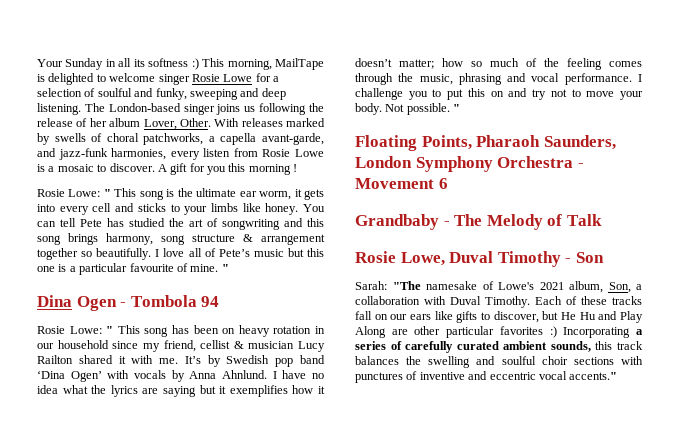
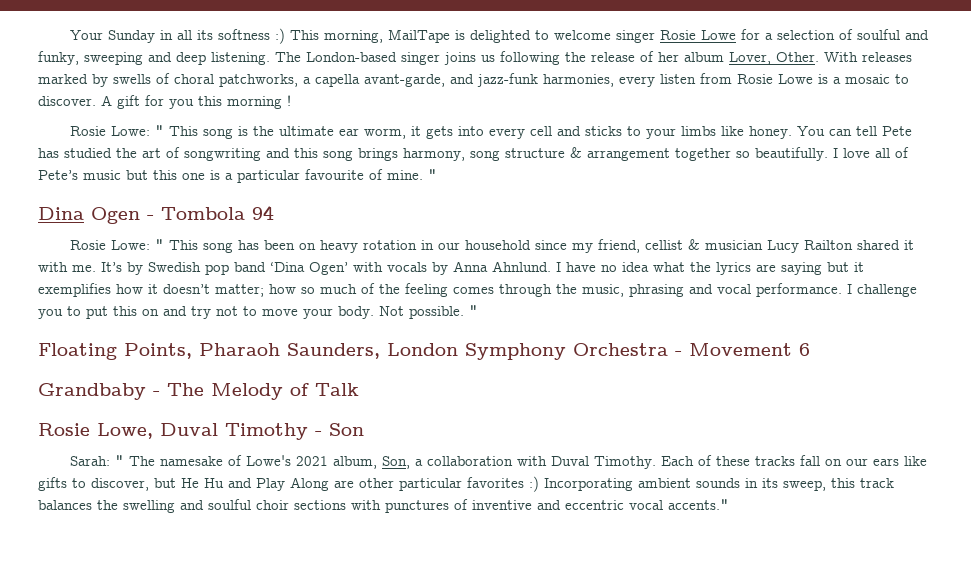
[392,281,421,290] "The -> [115,455,156,466] " The
[636,329,643,335] [355,341,591,353] a series of carefully curated ambient sounds, -> [638,478,826,491] ambient sounds in its sweep,

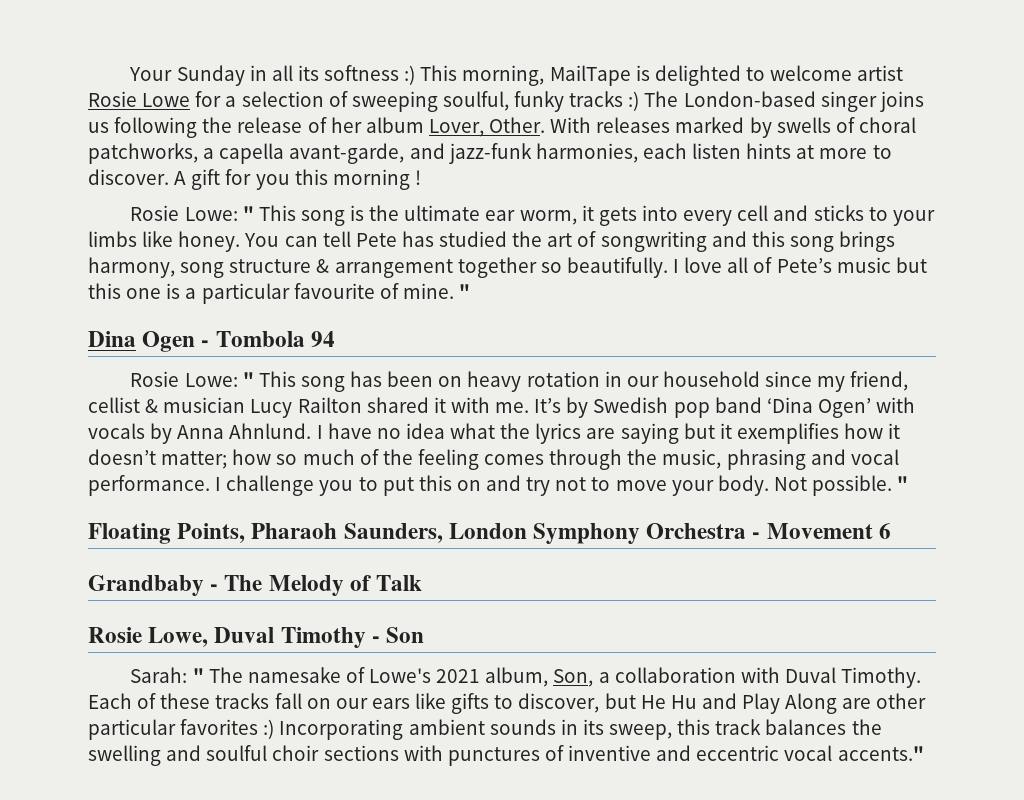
[616,30,656,43] singer -> [857,65,904,81] artist
[857,29,930,40] [38,51,270,65] soulful and funky, sweeping and deep listening. -> [351,91,640,112] sweeping soulful, funky tracks :)
[619,73,890,87] every listen from Rosie Lowe is a mosaic -> [642,143,868,159] each listen hints at more

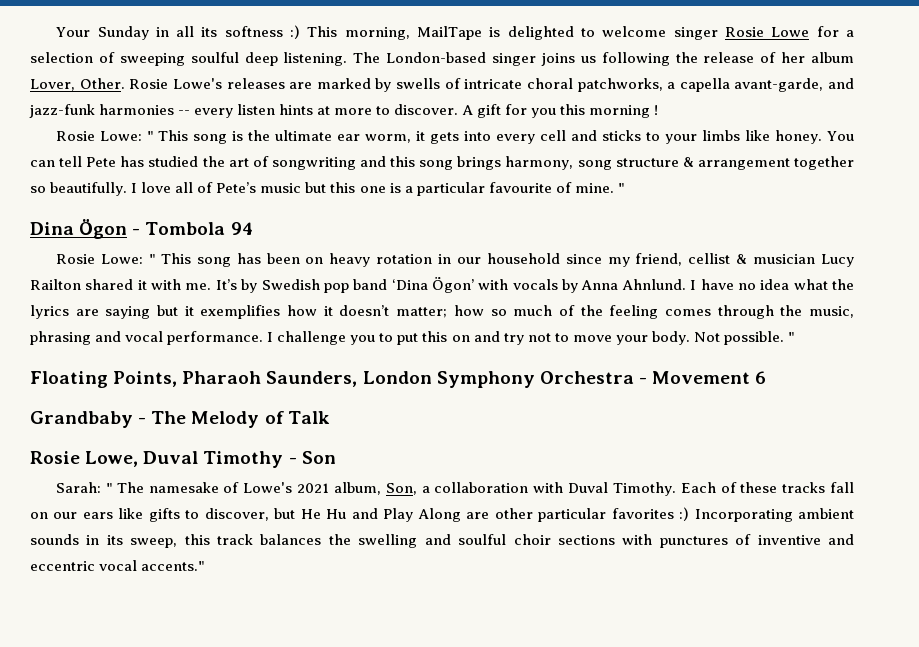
[857,65,904,81] artist -> [673,27,718,40] singer
[442,91,640,112] soulful, funky tracks :) -> [190,52,348,66] soulful deep listening.
[550,117,671,133] With releases -> [129,78,313,89] Rosie Lowe's releases are
(855, 125) none -> [464,79,523,89] intricate
[535,143,687,163] harmonies, each -> [99,104,234,118] harmonies -- every
[142,331,196,352] Ogen -> [79,219,128,239] Ögon
[817,398,871,418] Ogen’ -> [432,277,475,293] Ögon’

